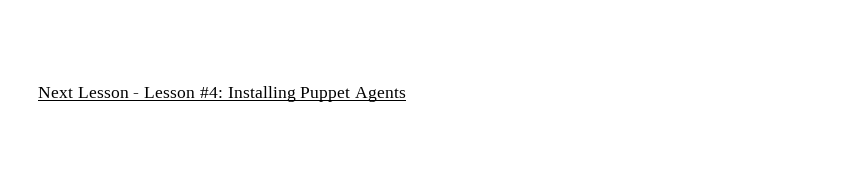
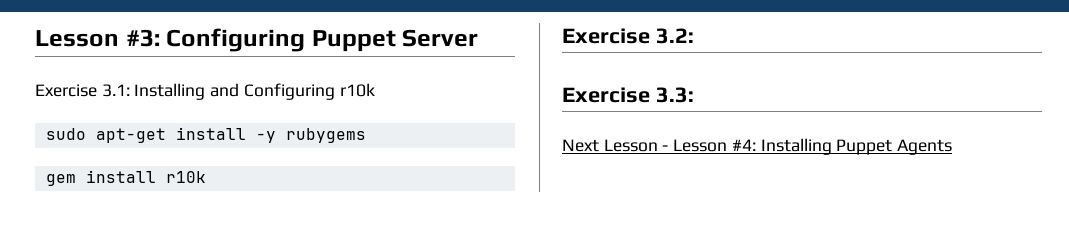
(38, 92) none -> [35,28,479,52] [35,83,375,100] [45,127,366,143] [45,170,206,186] [562,28,694,44] [562,87,694,103] Lesson #3: Configuring Puppet Server // Exercise 3.1: Installing and Configuring r10k // sudo apt-get install -y rubygems // gem install r10k // Exercise 3.2: // Exercise 3.3: //

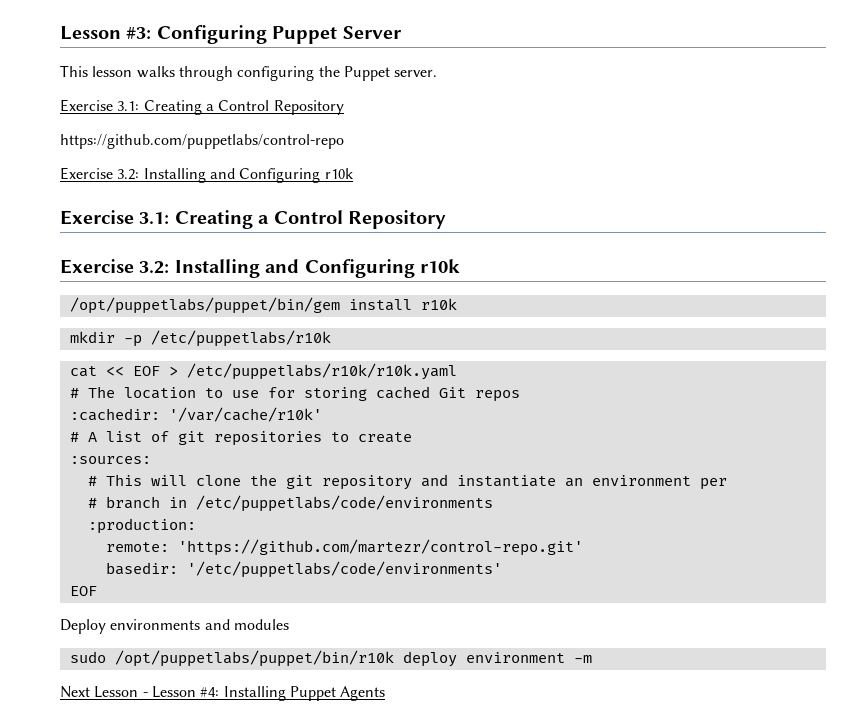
[35,83,375,100] [45,127,366,143] [45,170,206,186] [562,28,694,44] [562,87,694,103] Exercise 3.1: Installing and Configuring r10k // sudo apt-get install -y rubygems // gem install r10k // Exercise 3.2: // Exercise 3.3: -> [60,65,438,81] [60,99,344,115] [60,134,344,149] [60,167,353,183] [60,210,446,229] [60,259,460,278] [69,297,457,314] [69,330,331,347] [69,363,457,380] [69,386,520,402] [69,407,322,422] [69,431,412,446] [69,456,151,464] [87,474,727,490] [87,495,493,512] [87,518,196,534] [105,539,583,556] [105,561,502,578] [69,586,97,596] [60,619,289,634] [69,650,592,667] This lesson walks through configuring the Puppet server. // Exercise 3.1: Creating a Control Repository // https://github.com/puppetlabs/control-repo // Exercise 3.2: Installing and Configuring r10k // Exercise 3.1: Creating a Control Repository // Exercise 3.2: Installing and Configuring r10k // /opt/puppetlabs/puppet/bin/gem install r10k // mkdir -p /etc/puppetlabs/r10k // cat << EOF > /etc/puppetlabs/r10k/r10k.yaml // # The location to use for storing cached Git repos // :cachedir: '/var/cache/r10k' // # A list of git repositories to create // :sources: // # This will clone the git repository and instantiate an environment per // # branch in /etc/puppetlabs/code/environments // :production: // remote: 'https://github.com/martezr/control-repo.git' // basedir: '/etc/puppetlabs/code/environments' // EOF // Deploy environments and modules // sudo /opt/puppetlabs/puppet/bin/r10k deploy environment -m

